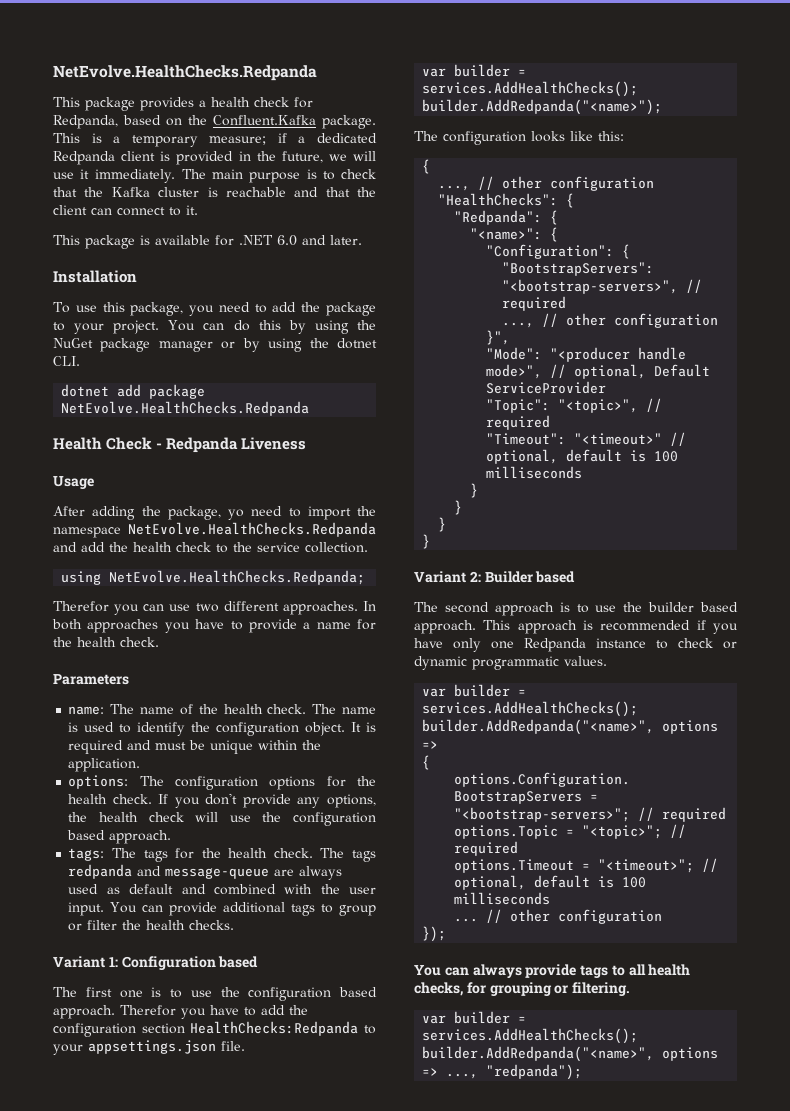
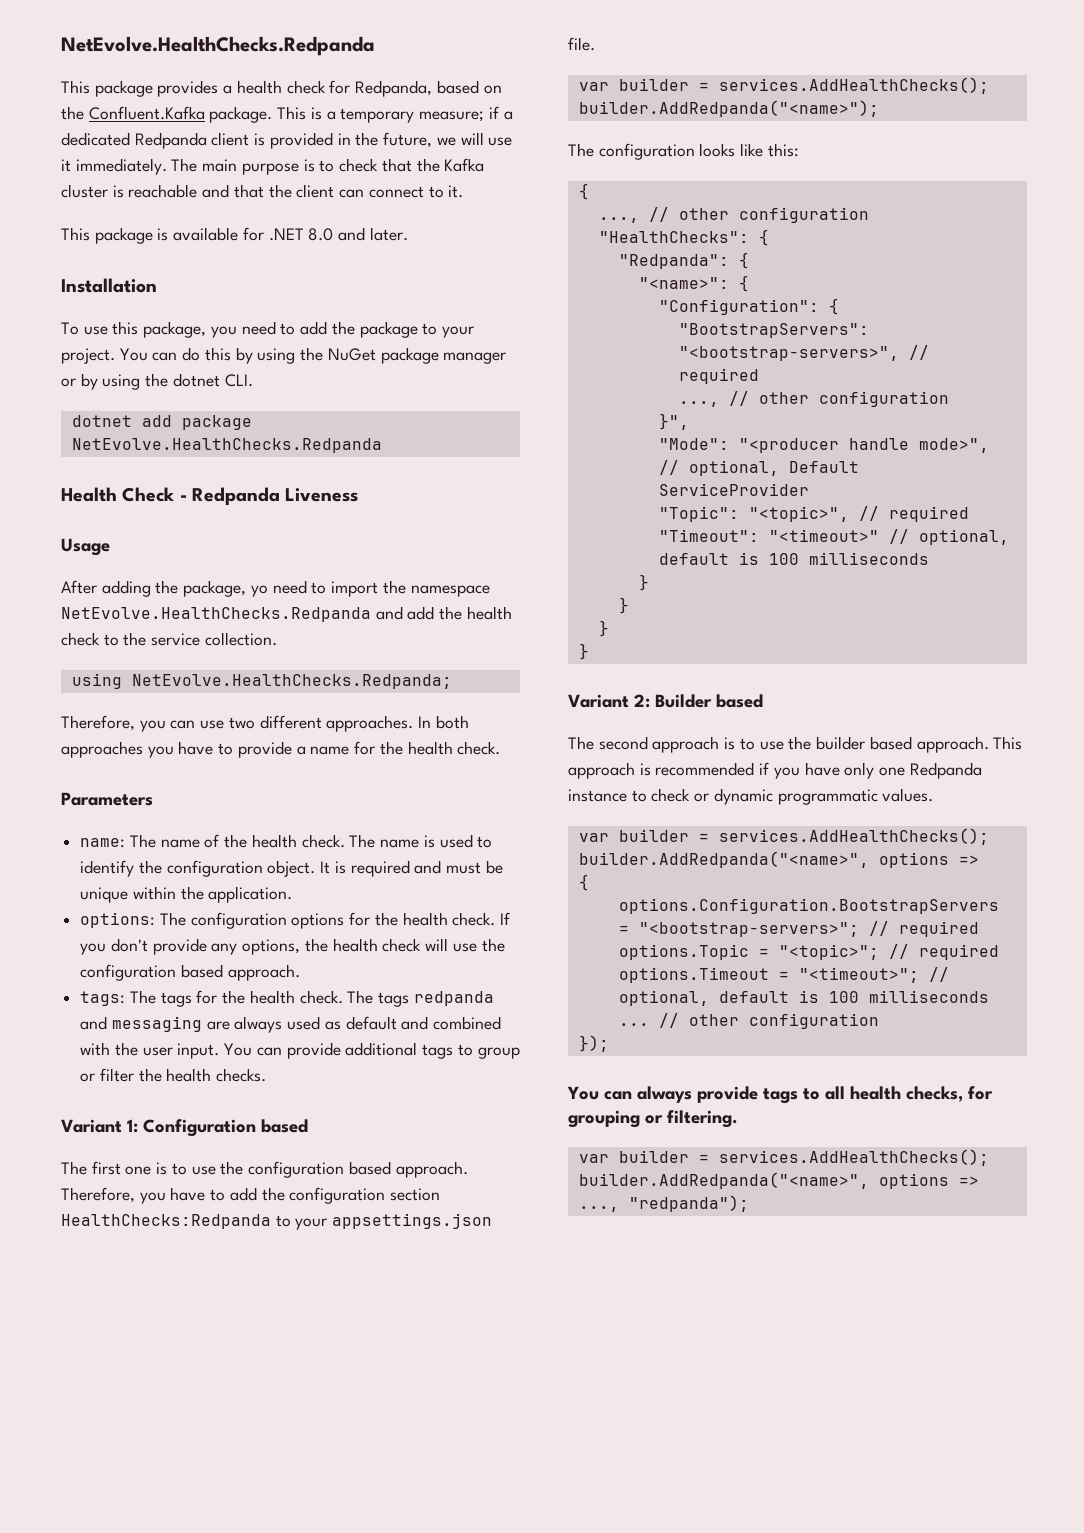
[277,235,297,246] 6.0 -> [308,228,334,241] 8.0
[53,601,109,612] Therefor -> [61,715,135,731] Therefore,
[165,868,270,879] message-queue -> [111,1016,202,1032] messaging
[120,1005,176,1016] Therefor -> [61,1187,135,1203] Therefore,

